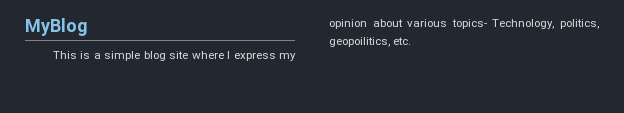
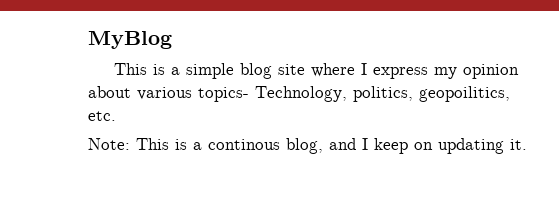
(412, 41) none -> [88,138,527,154] // Note: This is a continous blog, and I keep on updating it.

